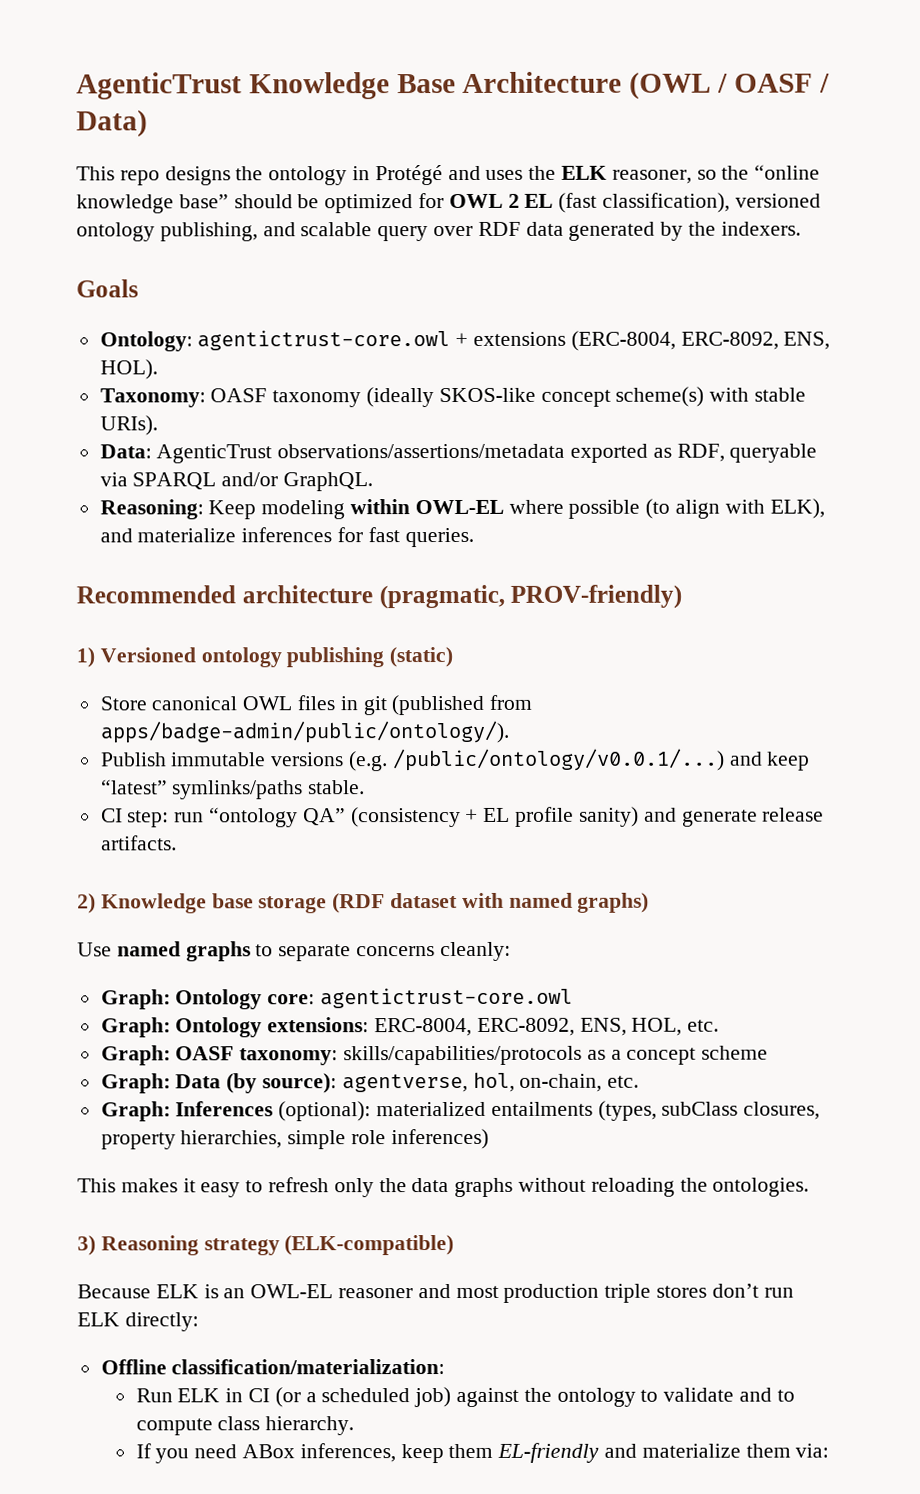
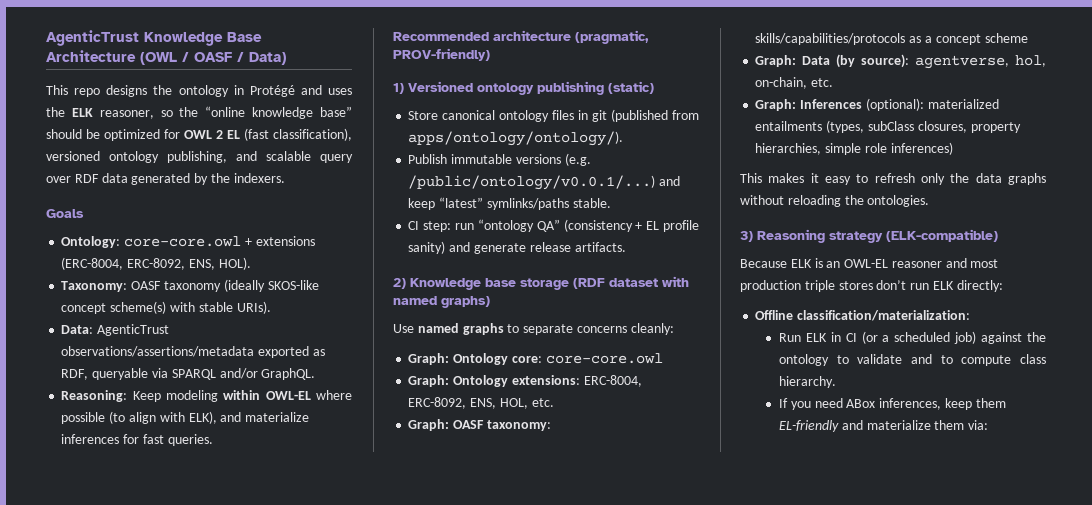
[197,330,451,351] agentictrust-core.owl -> [124,236,242,247] core-core.owl
[242,696,293,711] OWL -> [499,110,550,122] ontology
[99,720,509,744] apps/badge-admin/public/ontology/). -> [408,131,624,146] apps/ontology/ontology/).
[320,987,574,1009] agentictrust-core.owl -> [545,353,663,364] core-core.owl

